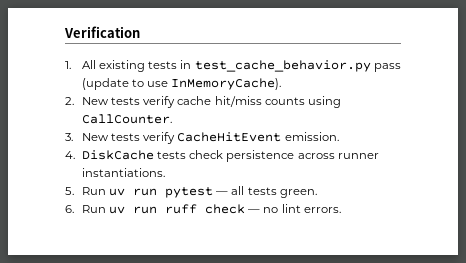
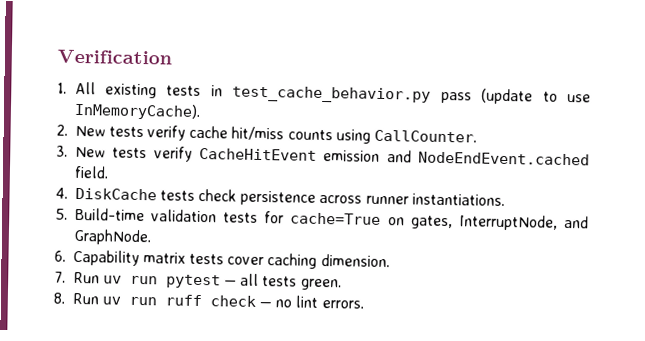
[284,132,339,141] emission. -> [323,150,590,166] [73,165,109,179] emission and NodeEndEvent.cached field.
(74, 191) none -> [74,207,589,231] [73,228,151,246] [54,249,390,269] [54,271,66,283] Build-time validation tests for cache=True on gates, InterruptNode, and GraphNode. // 6. Capability matrix tests cover caching dimension. // 7.
[65,205,74,213] 6. -> [53,292,65,304] 8.

